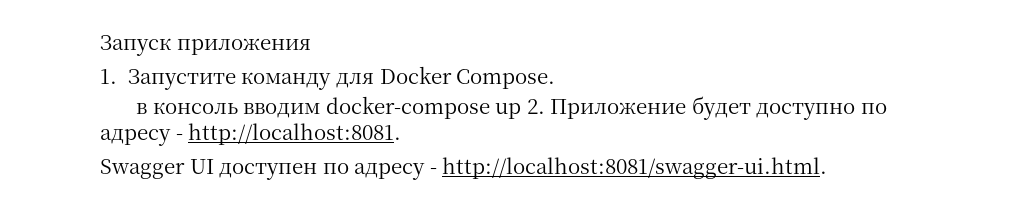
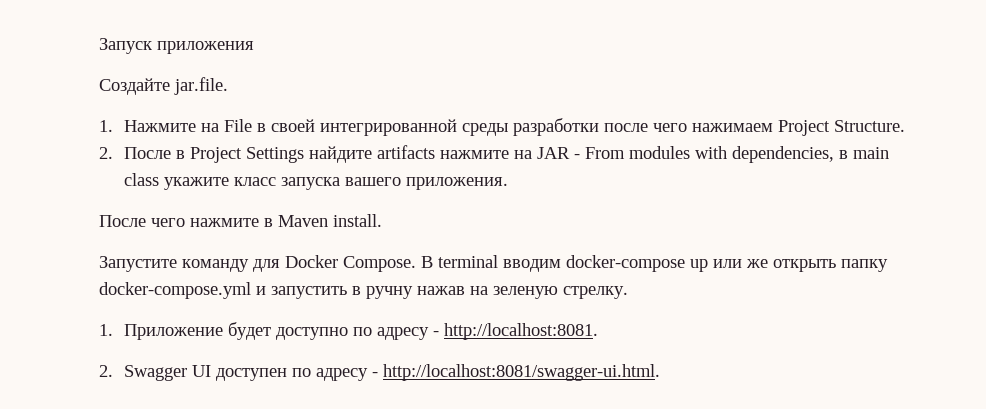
[100,69,117,84] // 1. -> [99,77,228,95] [99,118,906,136] [99,145,890,163] [124,173,509,190] [99,214,382,227] // Создайте jar.file. // 1. Нажмите на File в своей интегрированной среды разработки после чего нажимаем Project Structure. // 2. После в Project Settings найдите artifacts нажмите на JAR - From modules with dependencies, в main class укажите класс запуска вашего приложения. // После чего нажмите в Maven install. //
[136,102,238,114] // в консоль -> [421,255,498,268] В terminal
[526,99,545,114] 2. -> [713,259,888,272] [99,282,628,299] [99,324,113,336] или же открыть папку docker-compose.yml и запустить в ручну нажав на зеленую стрелку. // 1.
(402, 134) none -> [99,365,113,377] 2.

